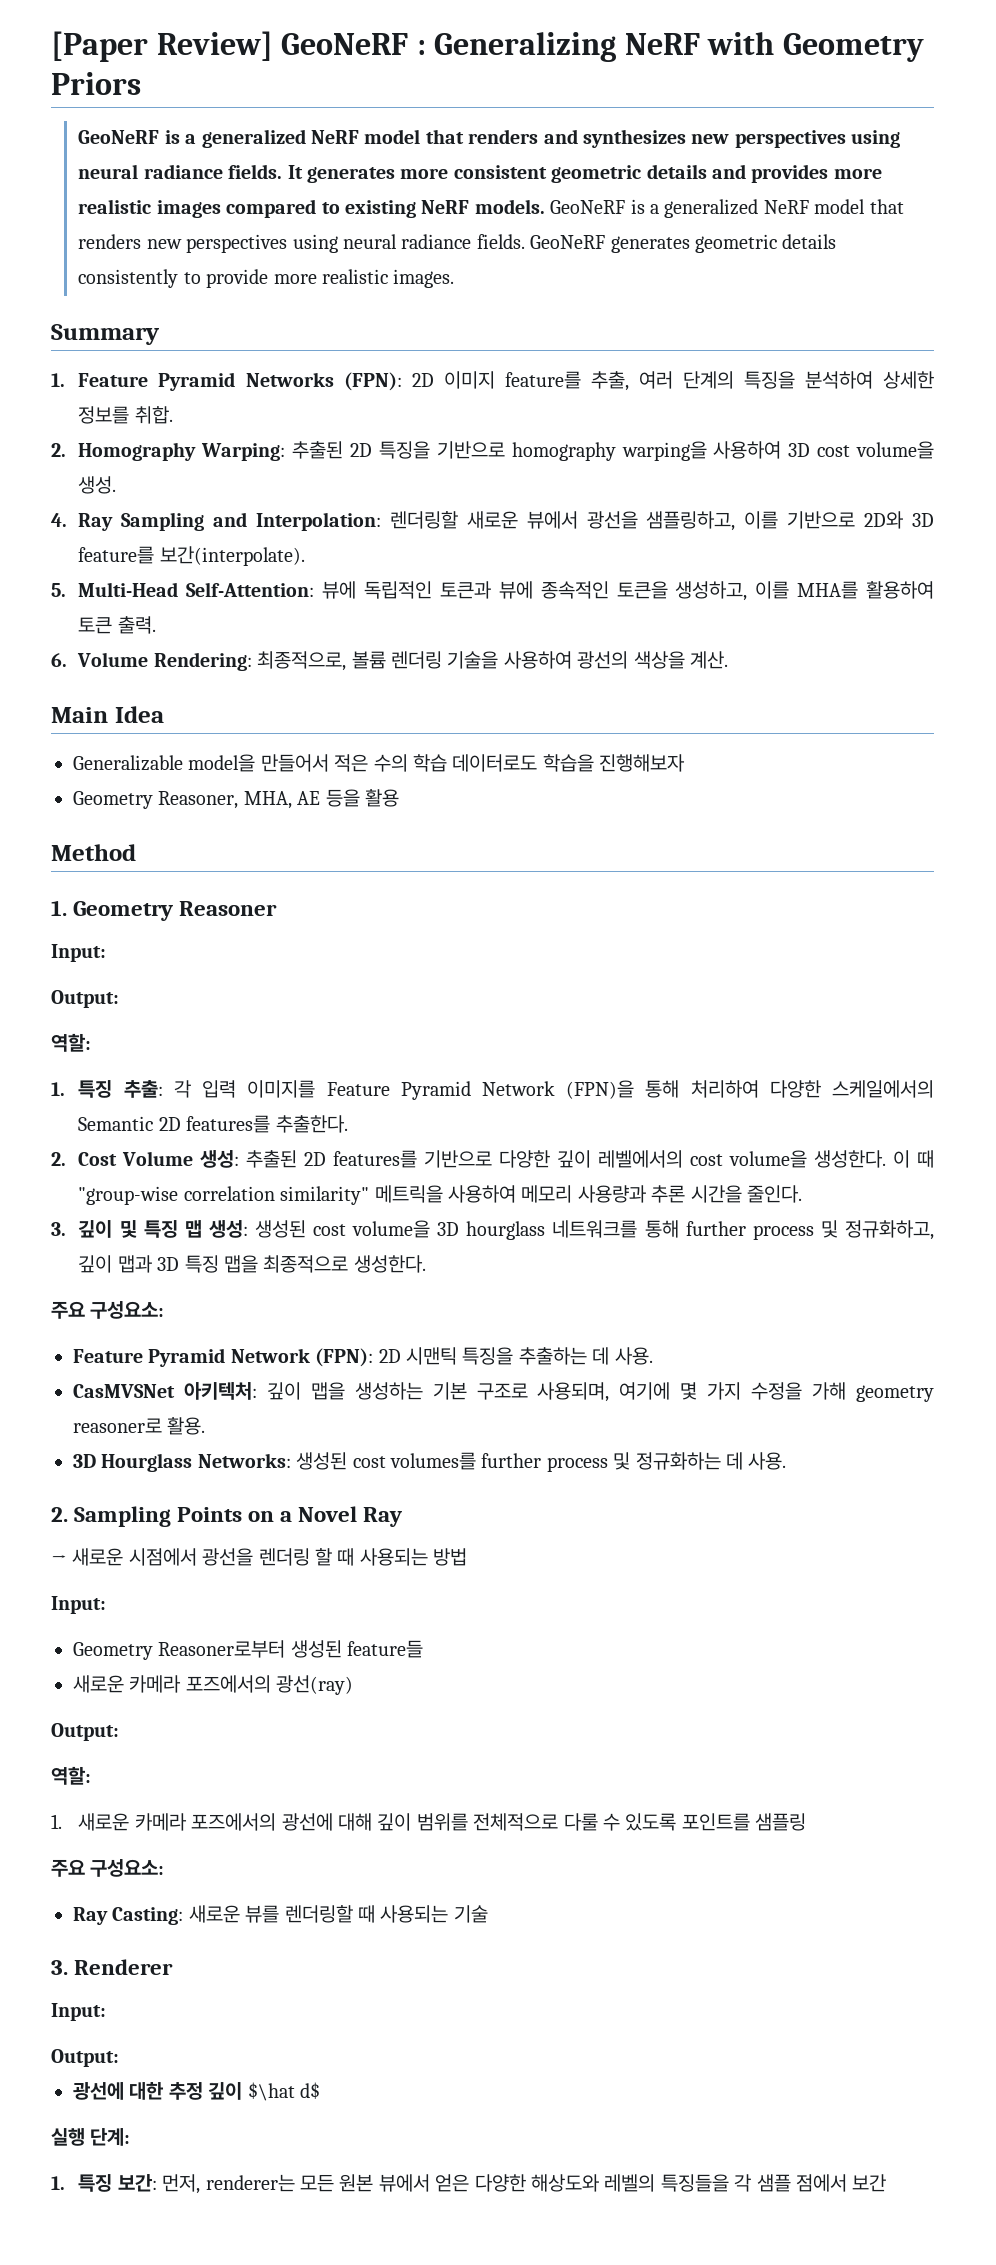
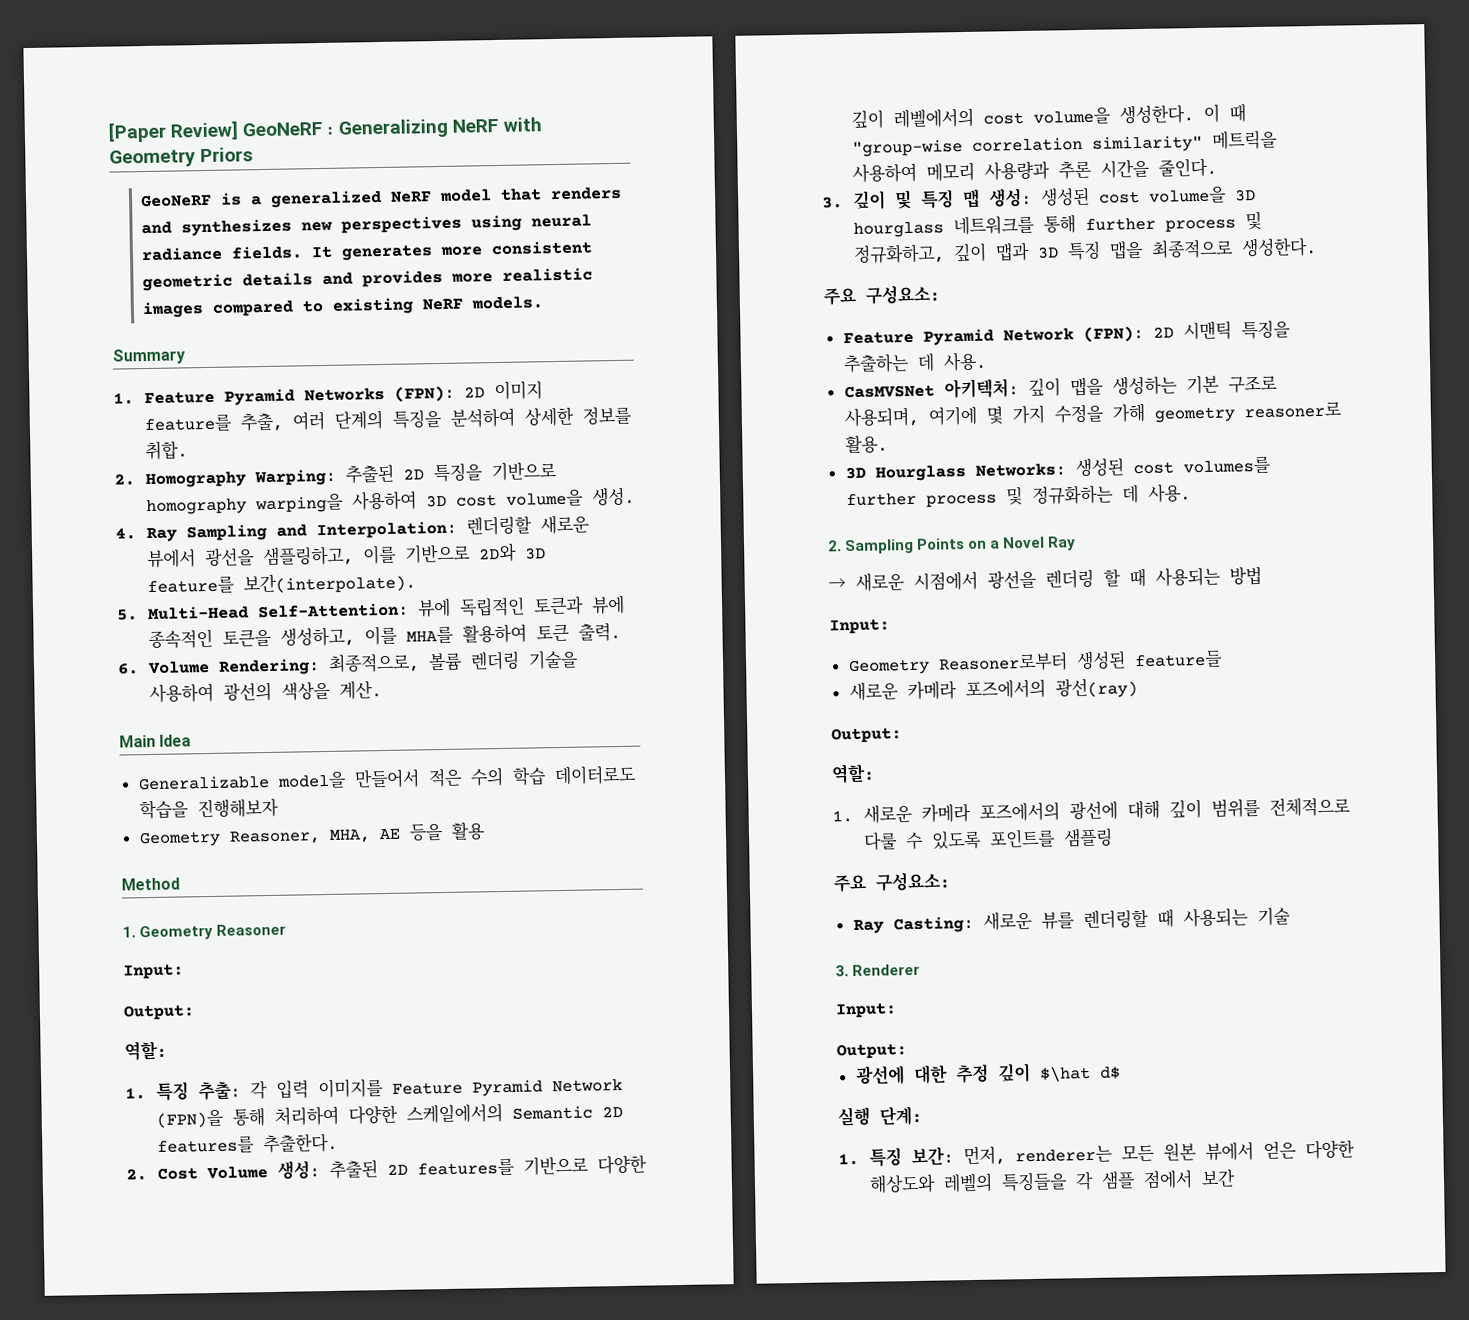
[550,199,904,218] [78,234,837,253] [78,269,455,288] GeoNeRF is a generalized NeRF model that renders new perspectives using neural radiance fields. GeoNeRF generates geometric details consistently to provide more realistic images. -> (544, 303) none

